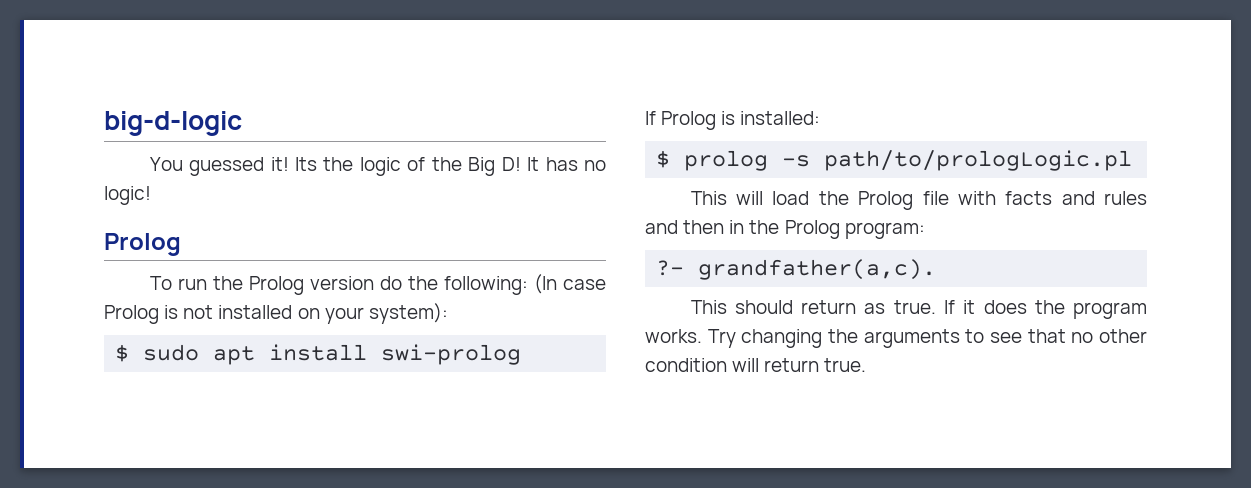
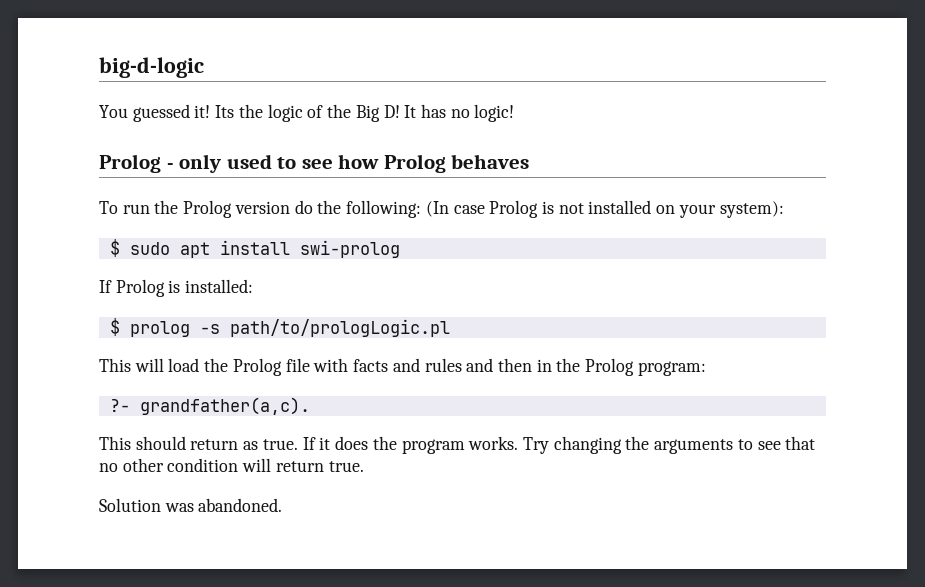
(181, 244) none -> [166,154,530,173] - only used to see how Prolog behaves
(867, 365) none -> [99,498,283,512] // Solution was abandoned.

